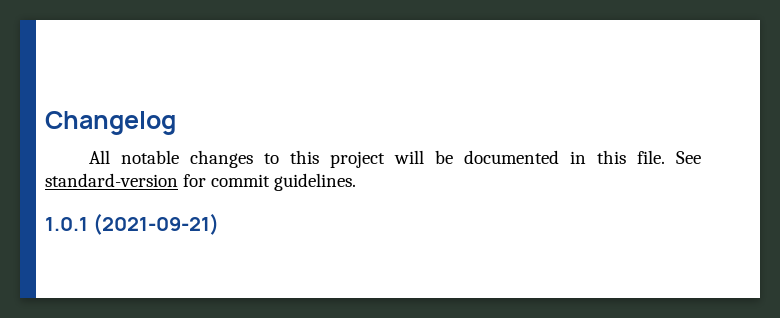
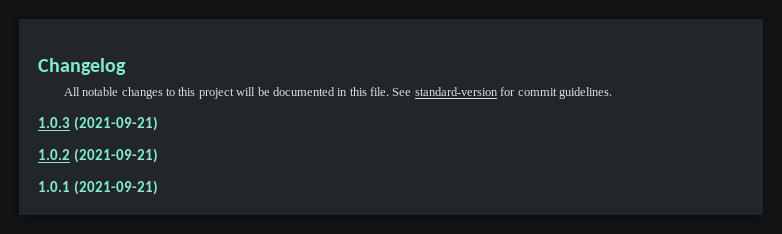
(357, 182) none -> [38,116,158,131] [38,148,158,163] // 1.0.3 (2021-09-21) // 1.0.2 (2021-09-21)

